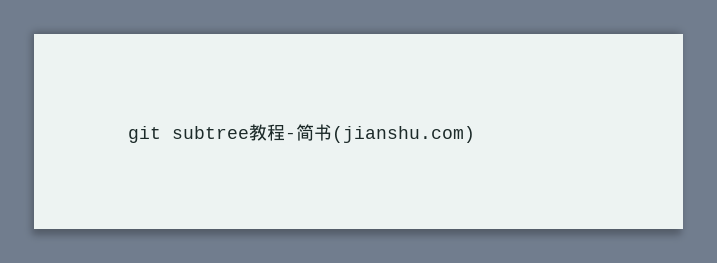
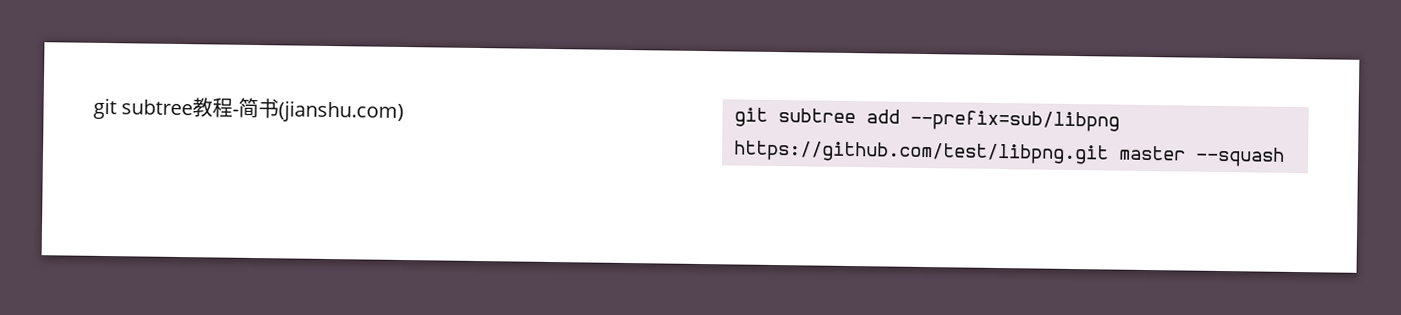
(475, 134) none -> [734,107,1120,132] [733,140,1285,167] // git subtree add --prefix=sub/libpng https://github.com/test/libpng.git master --squash

